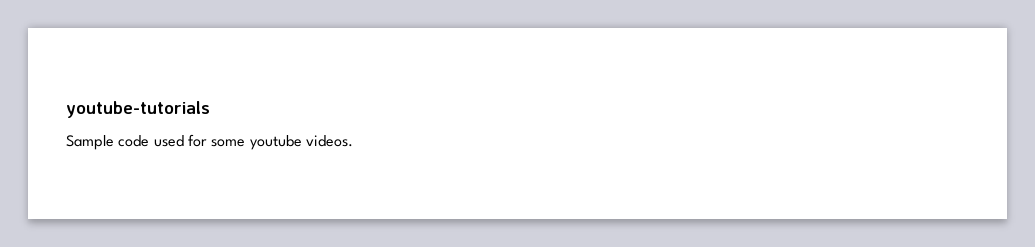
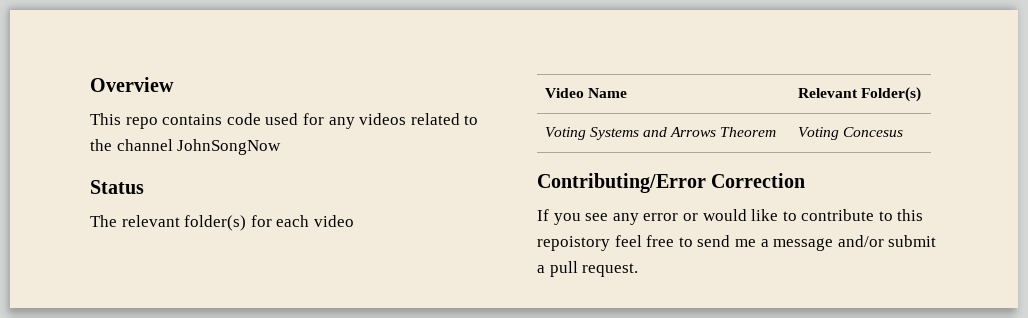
[66,101,210,118] [66,134,353,150] youtube-tutorials // Sample code used for some youtube videos. -> [90,77,174,92] [90,113,479,129] [90,139,282,155] [90,180,144,194] [90,215,354,231] [544,88,627,98] [797,87,921,102] [544,127,777,140] [797,127,903,140] [537,173,806,193] [537,209,924,225] [537,235,937,251] [537,261,639,277] Overview // This repo contains code used for any videos related to the channel JohnSongNow // Status // The relevant folder(s) for each video // Video Name | Relevant Folder(s) // Voting Systems and Arrows Theorem | Voting Concesus // Contributing/Error Correction // If you see any error or would like to contribute to this repoistory feel free to send me a message and/or submit a pull request.

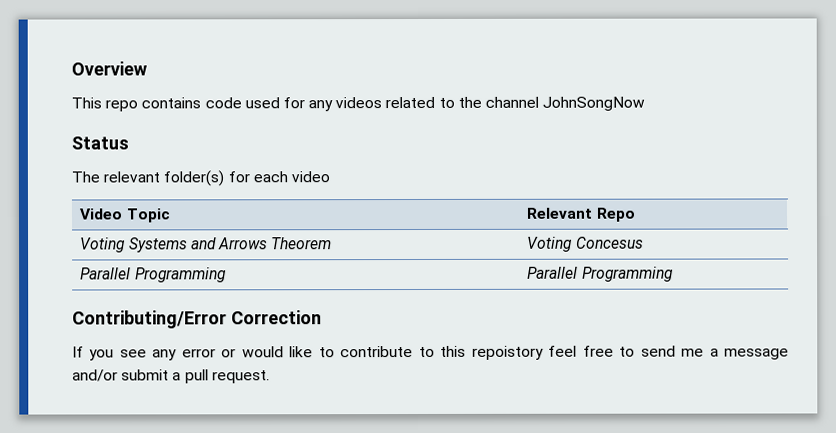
[587,88,627,98] Name -> [125,208,171,223] Topic
[860,87,921,102] Folder(s) -> [595,207,636,222] Repo
(903, 132) none -> [80,267,227,283] [527,266,674,282] // Parallel Programming | Parallel Programming

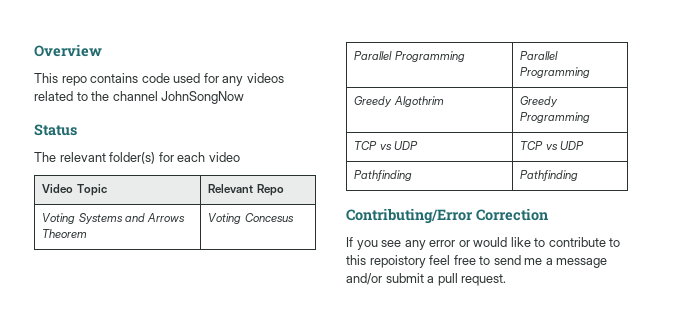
(674, 274) none -> [354,96,444,107] [520,96,559,107] [520,112,591,123] [354,141,418,150] [520,141,584,150] [354,170,413,181] [520,170,579,181] // Greedy Algothrim | Greedy Programming // TCP vs UDP | TCP vs UDP // Pathfinding | Pathfinding

